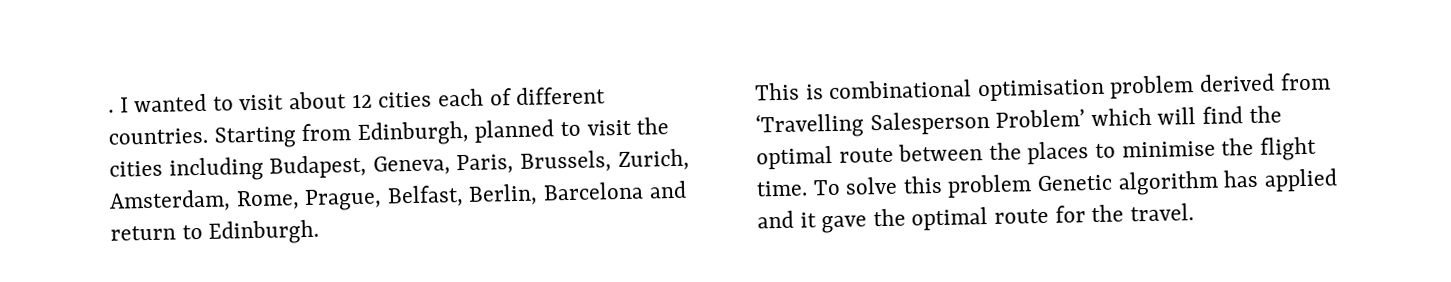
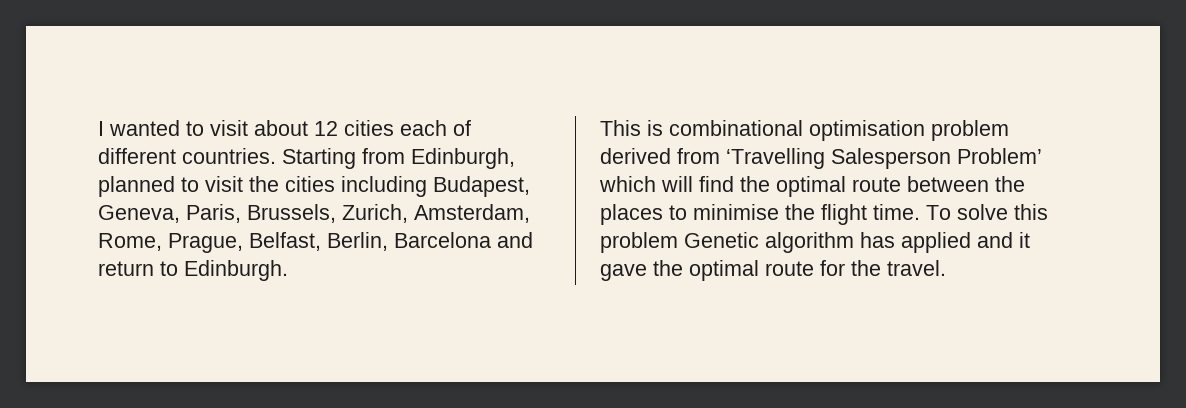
[108,109,114,113] . -> (98, 128) none

